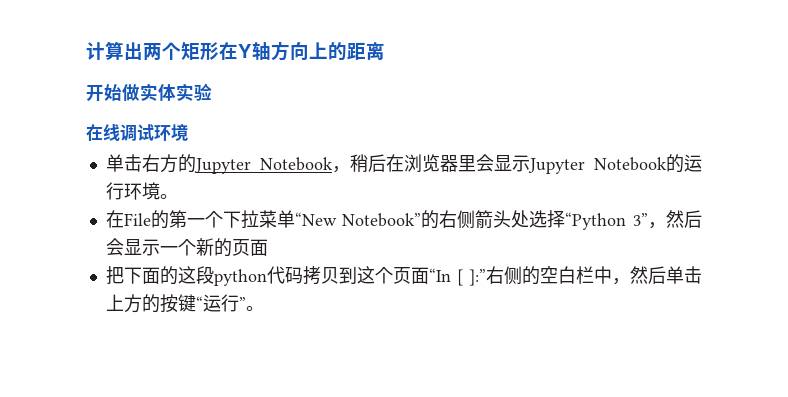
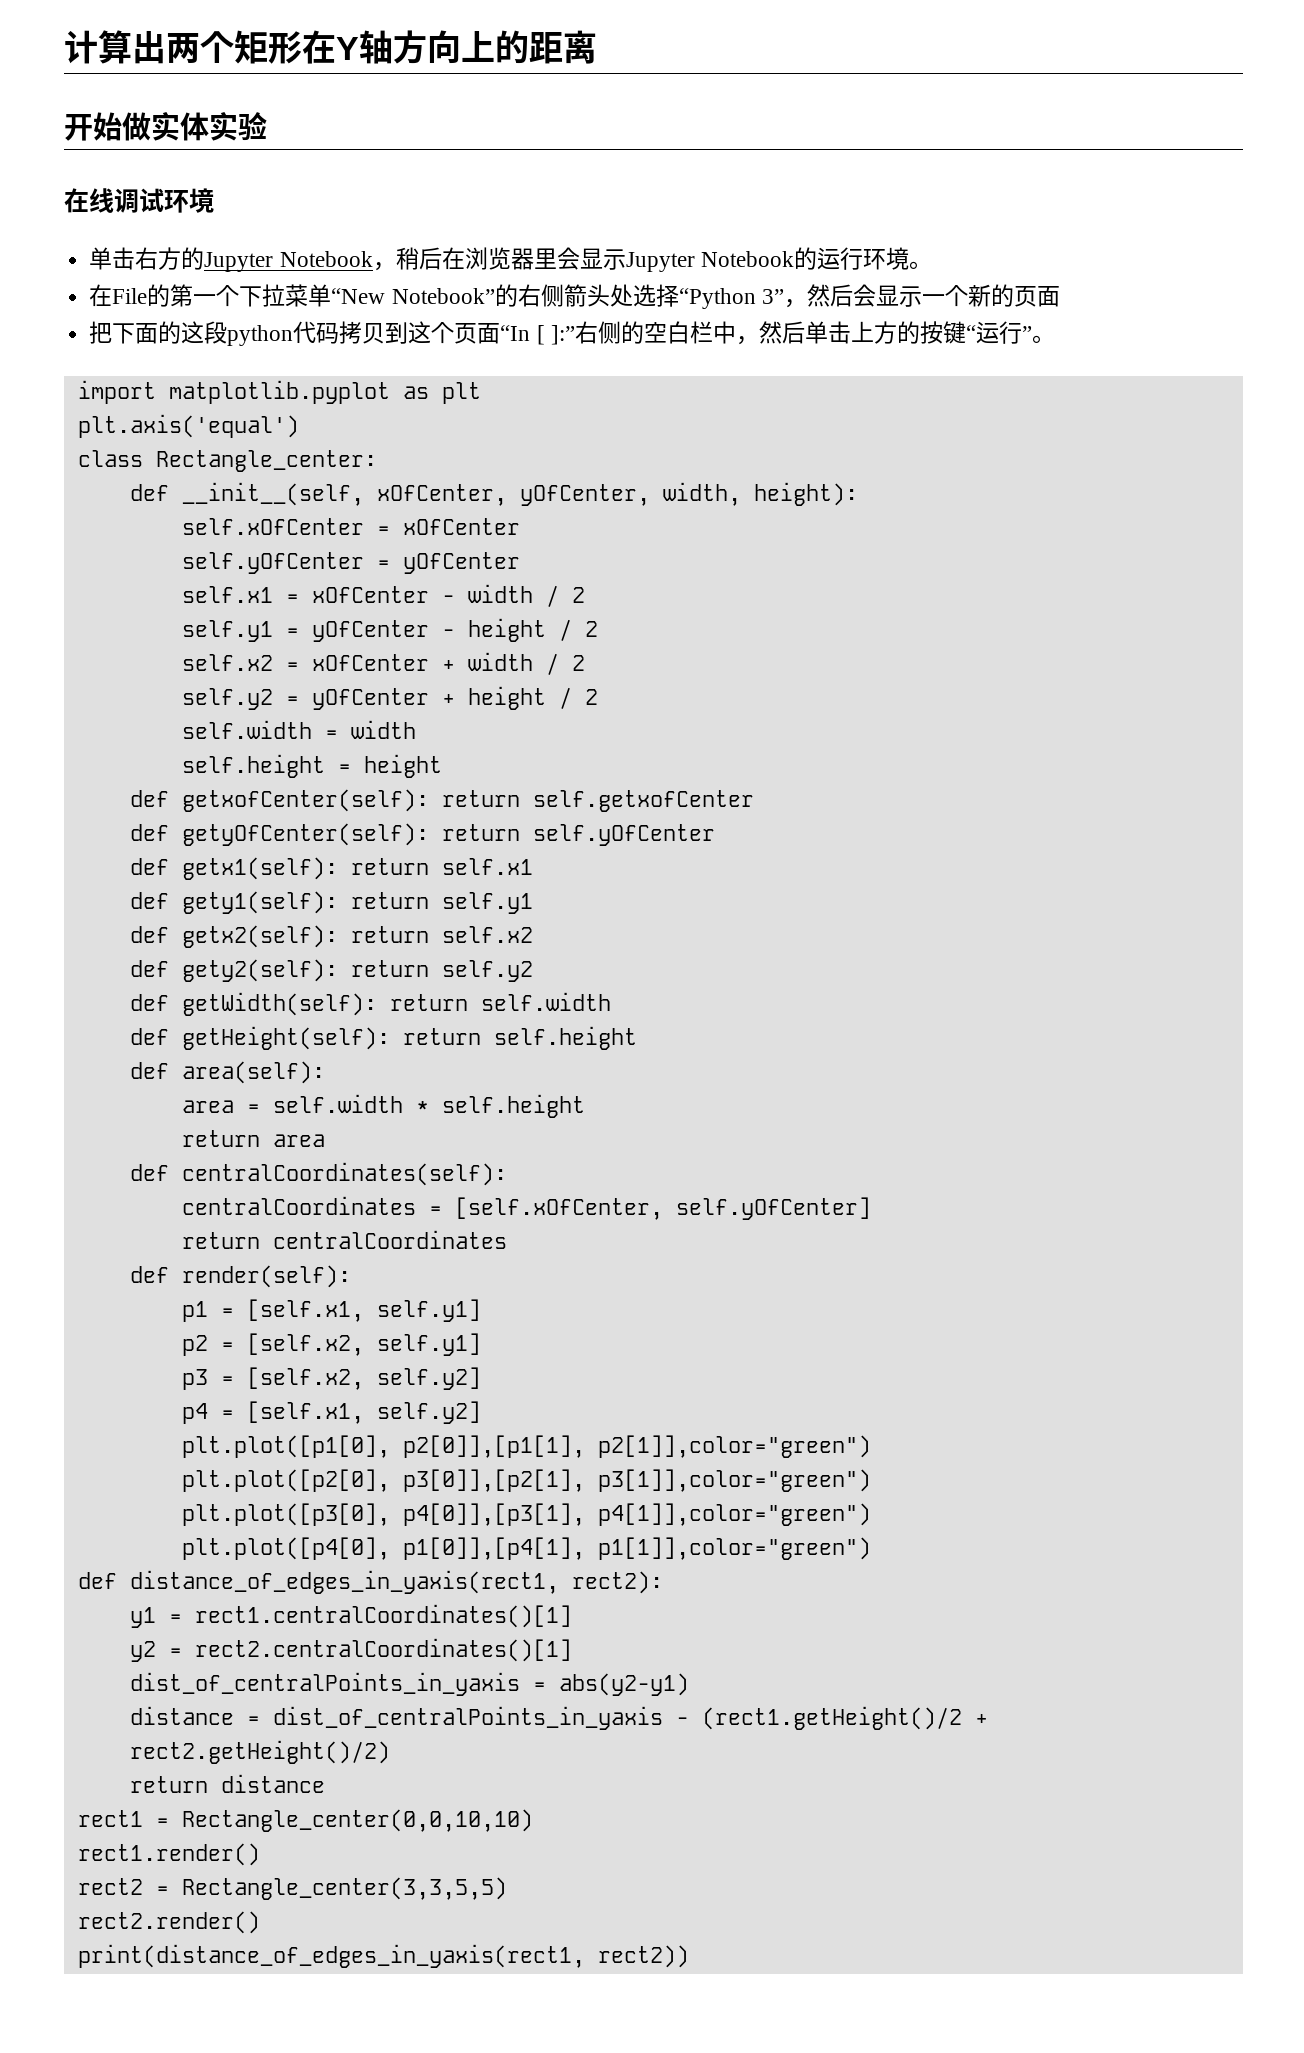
(264, 308) none -> [77,380,481,404] [77,414,299,438] [77,450,377,472] [129,482,858,506] [181,518,520,535] [181,552,520,574] [181,584,585,607] [181,618,598,642] [181,652,585,675] [181,686,598,710] [181,720,416,739] [181,754,442,778] [129,789,754,812] [129,823,715,846] [129,857,533,880] [129,891,533,914] [129,925,533,948] [129,959,533,982] [129,992,611,1016] [129,1026,637,1050] [129,1061,325,1084] [181,1094,585,1118] [181,1130,325,1147] [129,1162,507,1186] [181,1196,871,1220] [181,1230,507,1249] [129,1265,351,1288] [181,1299,481,1322] [181,1333,481,1356] [181,1367,481,1390] [181,1401,481,1424] [181,1435,871,1458] [181,1469,871,1492] [181,1503,871,1526] [181,1537,871,1560] [77,1570,663,1594] [129,1604,572,1628] [129,1638,572,1662] [129,1672,689,1696] [129,1706,988,1730] [129,1740,390,1764] [129,1774,325,1793] [77,1809,533,1832] [77,1843,260,1866] [77,1877,507,1900] [77,1911,260,1934] [77,1944,689,1968] // import matplotlib.pyplot as plt // plt.axis('equal') // class Rectangle_center: // def __init__(self, xOfCenter, yOfCenter, width, height): // self.xOfCenter = xOfCenter // self.yOfCenter = yOfCenter // self.x1 = xOfCenter - width / 2 // self.y1 = yOfCenter - height / 2 // self.x2 = xOfCenter + width / 2 // self.y2 = yOfCenter + height / 2 // self.width = width // self.height = height // def getxofCenter(self): return self.getxofCenter // def getyOfCenter(self): return self.yOfCenter // def getx1(self): return self.x1 // def gety1(self): return self.y1 // def getx2(self): return self.x2 // def gety2(self): return self.y2 // def getWidth(self): return self.width // def getHeight(self): return self.height // def area(self): // area = self.width * self.height // return area // def centralCoordinates(self): // centralCoordinates = [self.xOfCenter, self.yOfCenter] // return centralCoordinates // def render(self): // p1 = [self.x1, self.y1] // p2 = [self.x2, self.y1] // p3 = [self.x2, self.y2] // p4 = [self.x1, self.y2] // plt.plot([p1[0], p2[0]],[p1[1], p2[1]],color="green") // plt.plot([p2[0], p3[0]],[p2[1], p3[1]],color="green") // plt.plot([p3[0], p4[0]],[p3[1], p4[1]],color="green") // plt.plot([p4[0], p1[0]],[p4[1], p1[1]],color="green") // def distance_of_edges_in_yaxis(rect1, rect2): // y1 = rect1.centralCoordinates()[1] // y2 = rect2.centralCoordinates()[1] // dist_of_centralPoints_in_yaxis = abs(y2-y1) // distance = dist_of_centralPoints_in_yaxis - (rect1.getHeight()/2 + rect2.getHeight()/2) // return distance // rect1 = Rectangle_center(0,0,10,10) // rect1.render() // rect2 = Rectangle_center(3,3,5,5) // rect2.render() // print(distance_of_edges_in_yaxis(rect1, rect2))

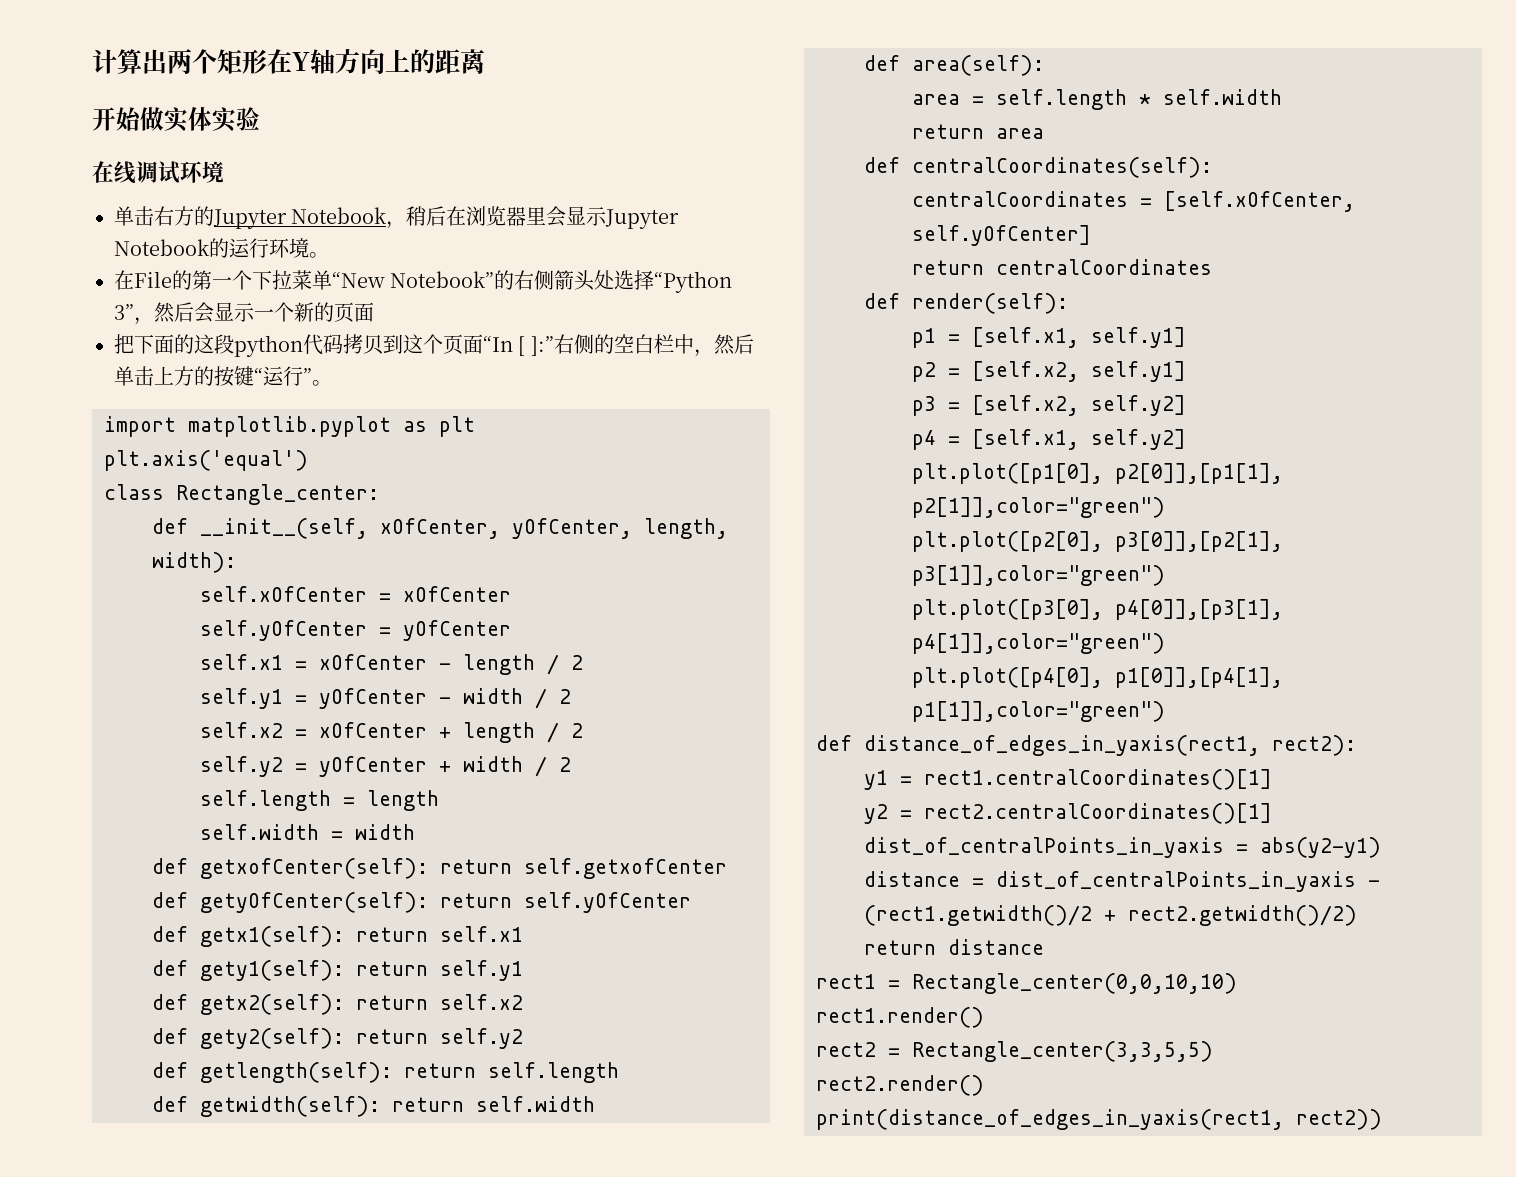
[662,482,858,506] width, height): -> [644,518,728,539] [152,552,236,573] length, width):
[467,584,533,603] width -> [463,654,535,675] length
[467,618,546,642] height -> [463,688,523,704] width
[467,652,533,671] width -> [463,722,535,743] length
[467,686,598,710] height / 2 -> [463,756,571,777] [200,790,439,811] width / 2 // self.length = length
[181,754,442,778] // self.height = height -> (415, 832) none
[181,992,611,1016] [129,1026,637,1050] getWidth(self): return self.width // def getHeight(self): return self.height -> [200,1062,619,1083] [152,1096,595,1117] getlength(self): return self.length // def getwidth(self): return self.width
[272,1094,585,1118] self.width * self.height -> [996,89,1282,110] self.length * self.width
[701,1706,988,1730] [129,1740,390,1764] (rect1.getHeight()/2 + rect2.getHeight()/2) -> [864,905,1357,926] (rect1.getwidth()/2 + rect2.getwidth()/2)

